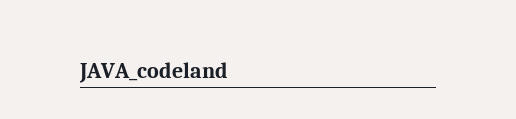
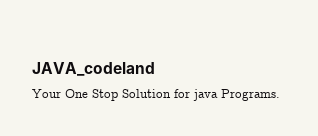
(228, 72) none -> [32,89,280,101] // Your One Stop Solution for java Programs.

